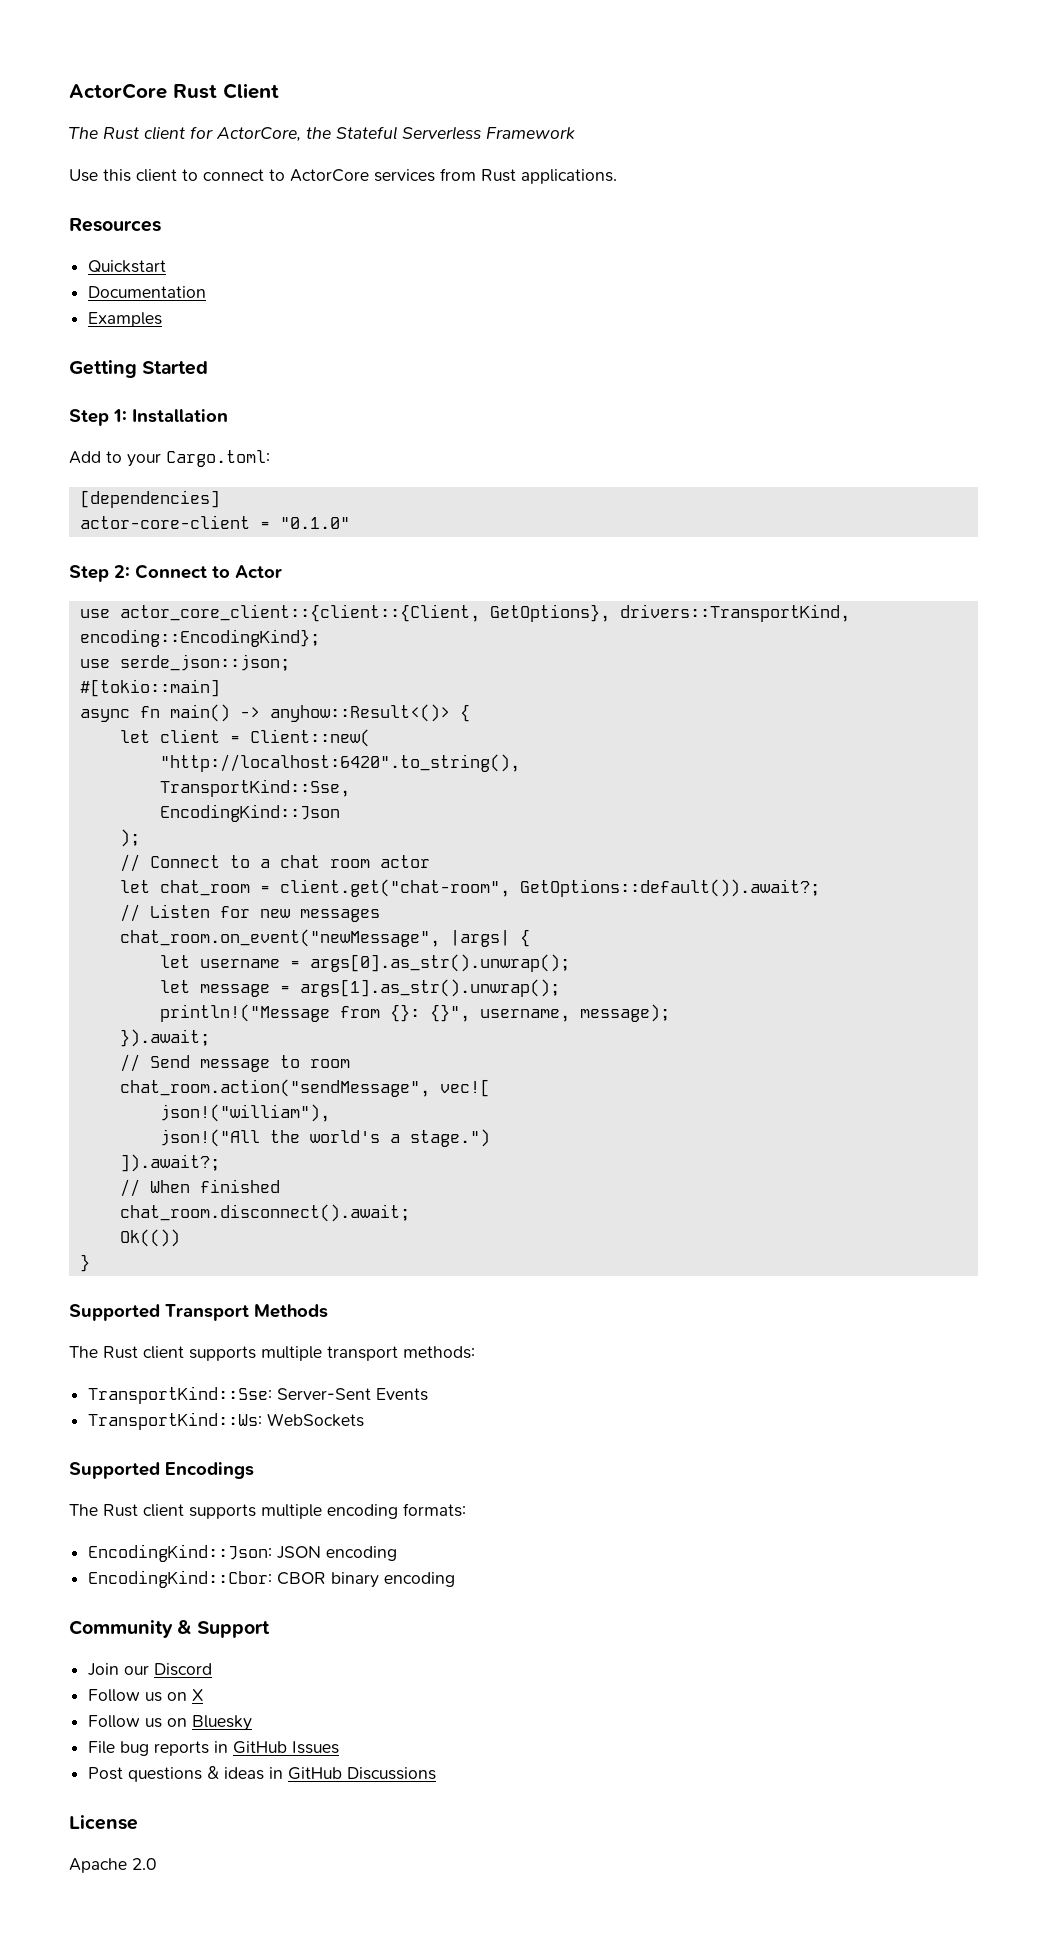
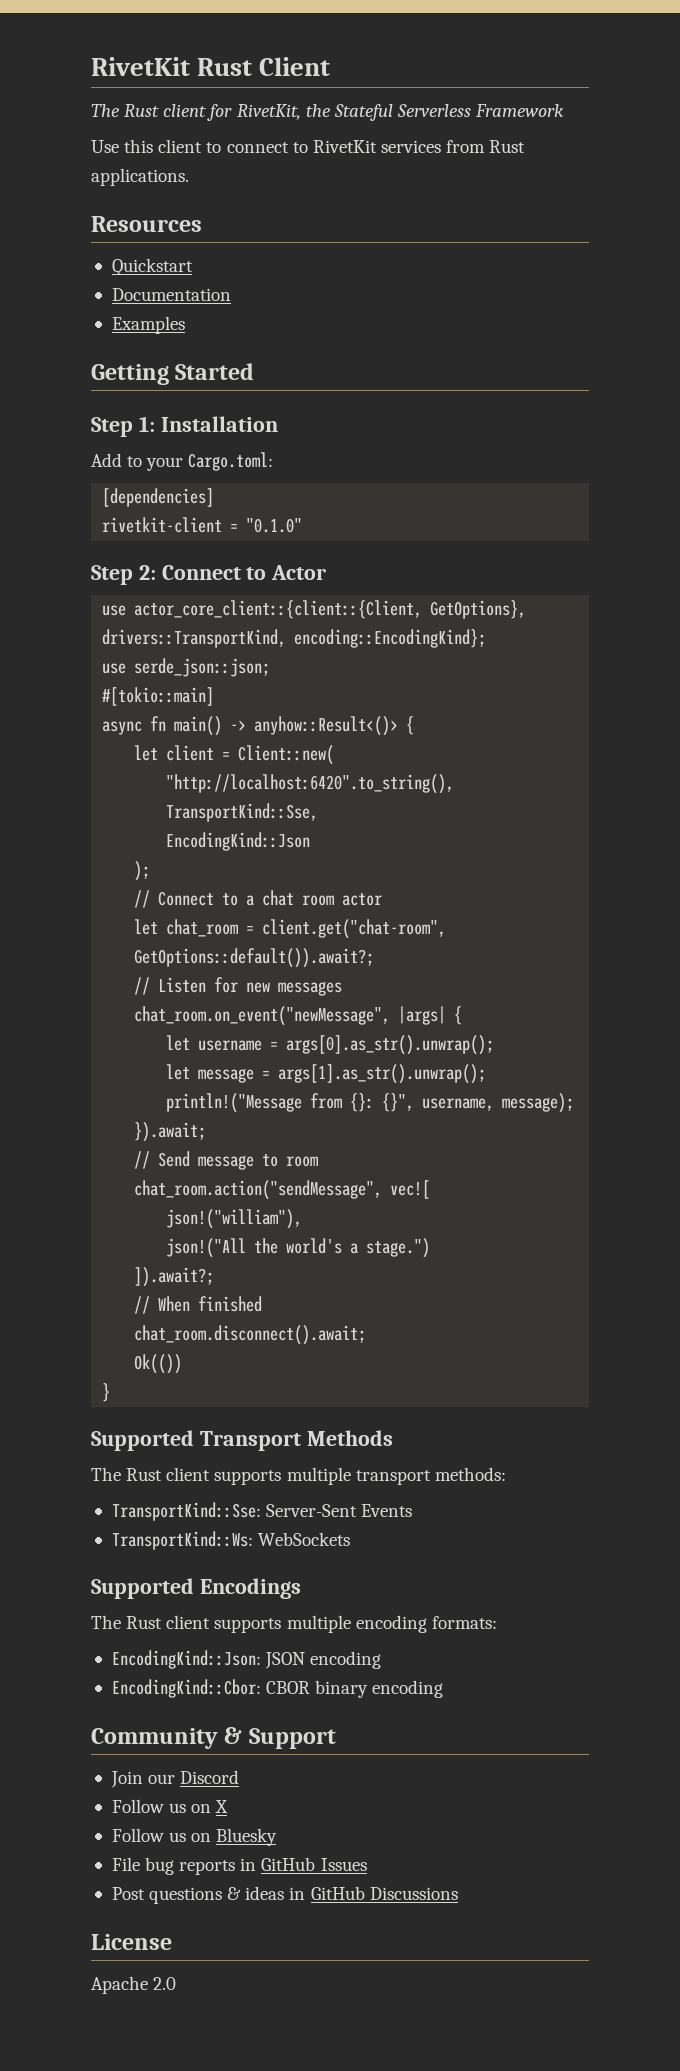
[69,83,167,99] ActorCore -> [91,57,190,76] RivetKit
[216,127,301,142] ActorCore, -> [236,104,301,120] RivetKit,
[290,169,369,182] ActorCore -> [312,140,377,153] RivetKit
[79,515,250,529] actor-core-client -> [102,517,223,533] rivetkit-client

